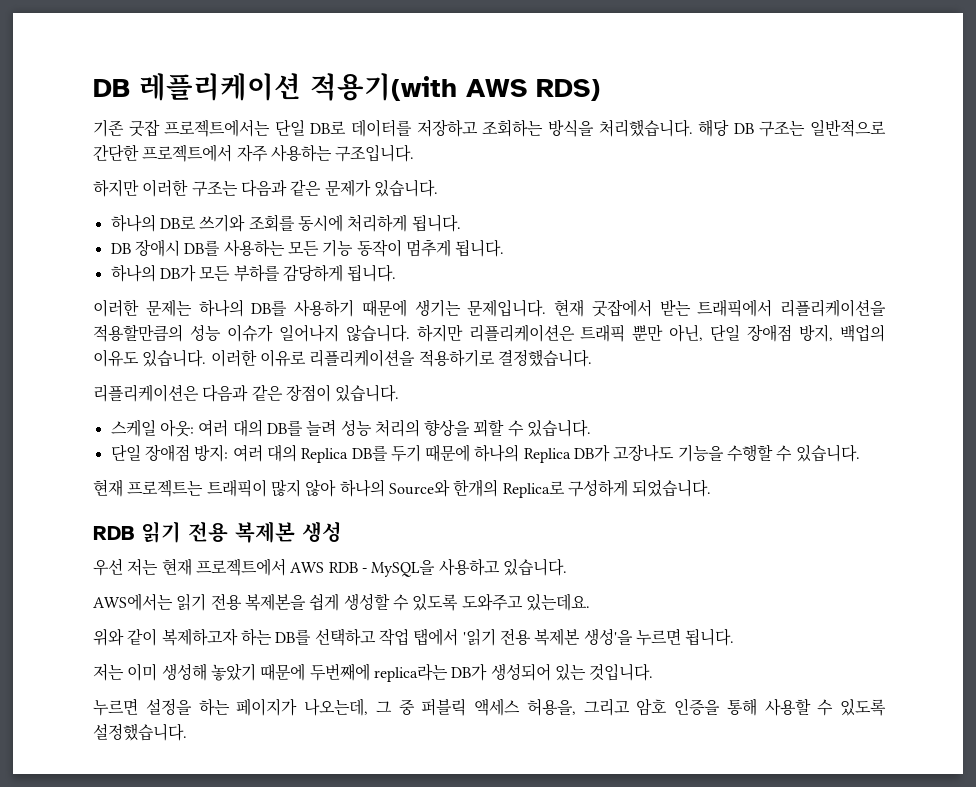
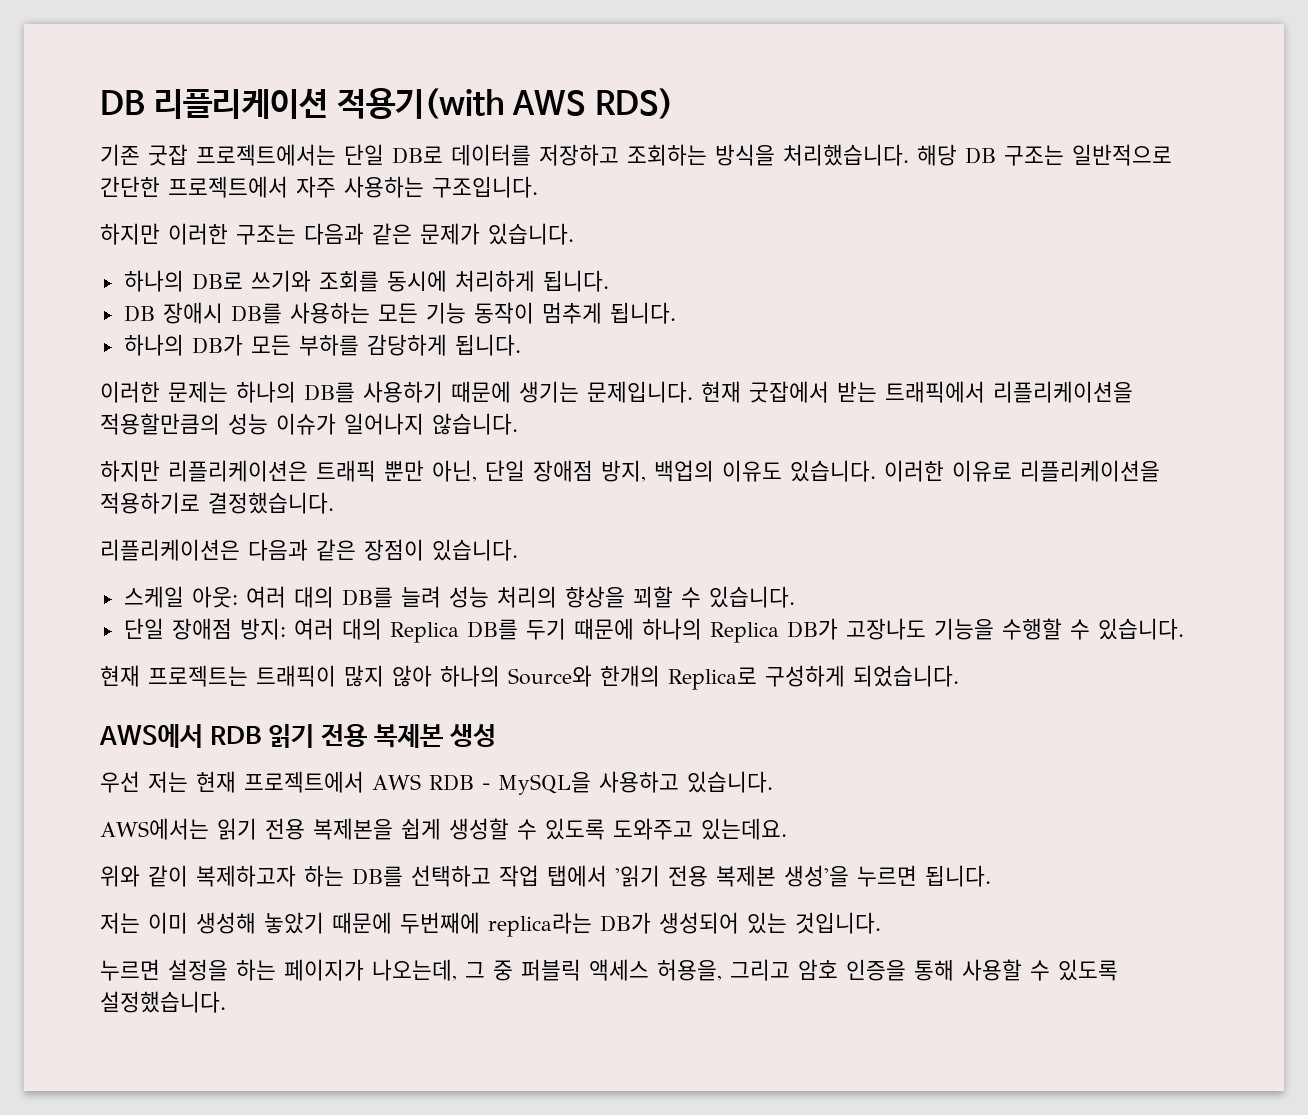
[93,73,301,101] DB 레플리케이션 -> [100,88,328,119] DB 리플리케이션
(410, 333) none -> (518, 424) //
(712, 488) none -> [99,724,203,748] AWS에서

